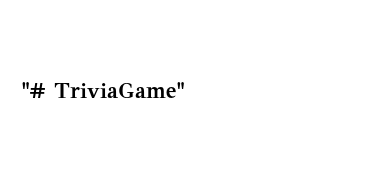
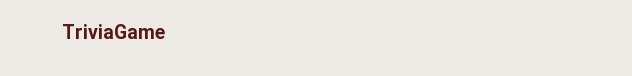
[22,82,185,98] "# TriviaGame" -> [62,24,165,39] TriviaGame

